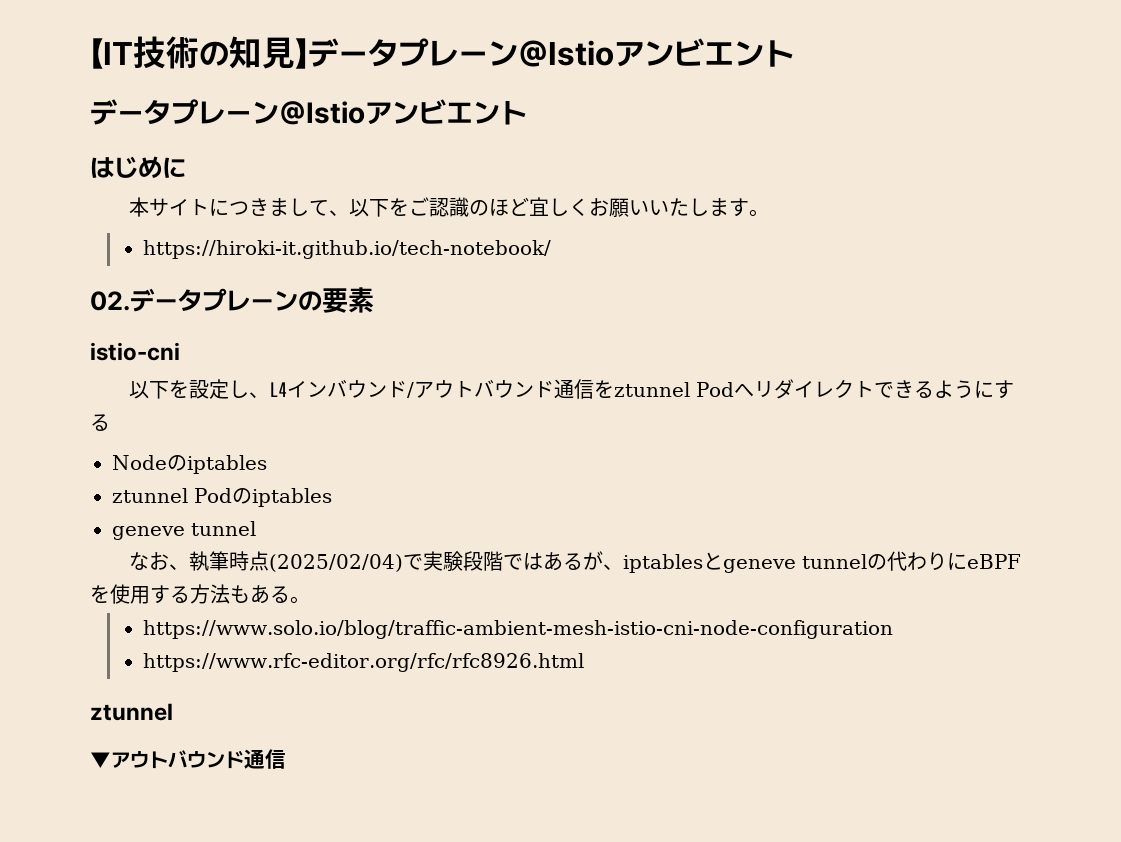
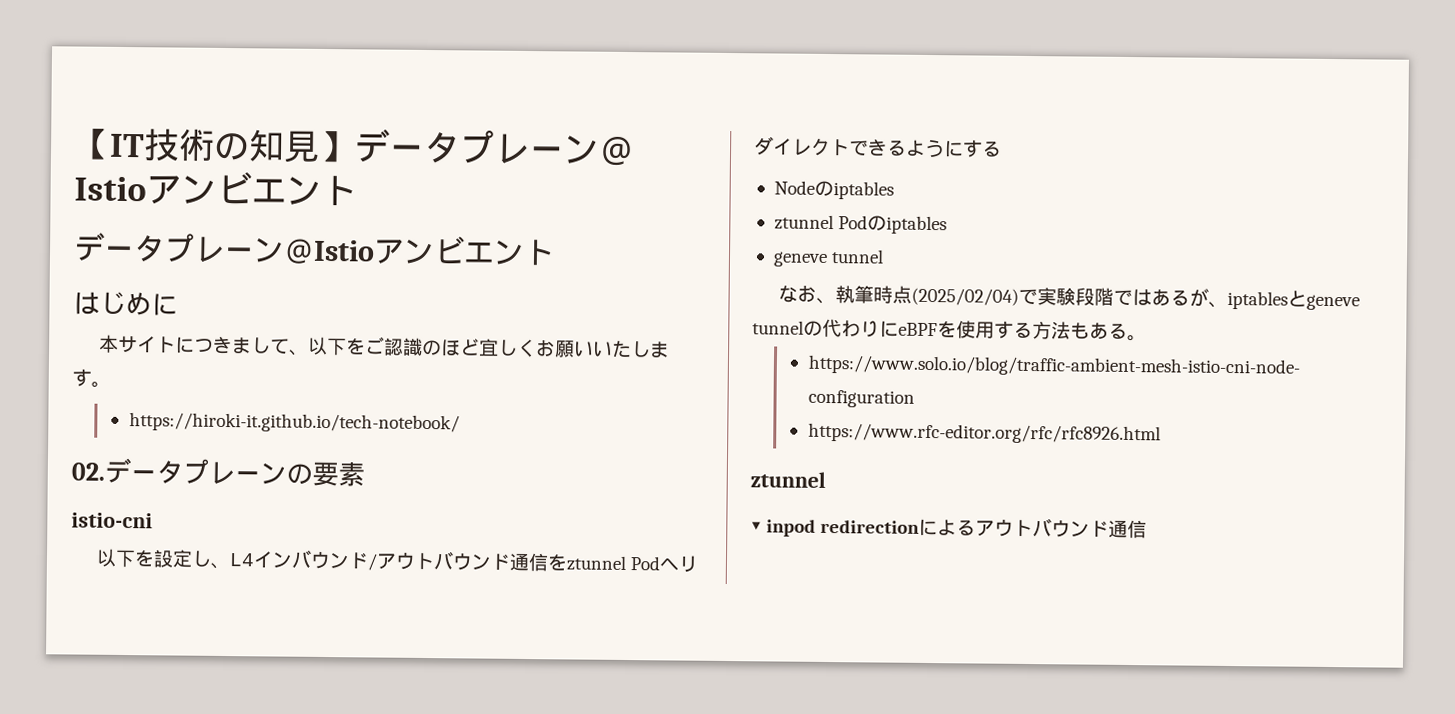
(111, 760) none -> [766,518,977,537] inpod redirectionによる

